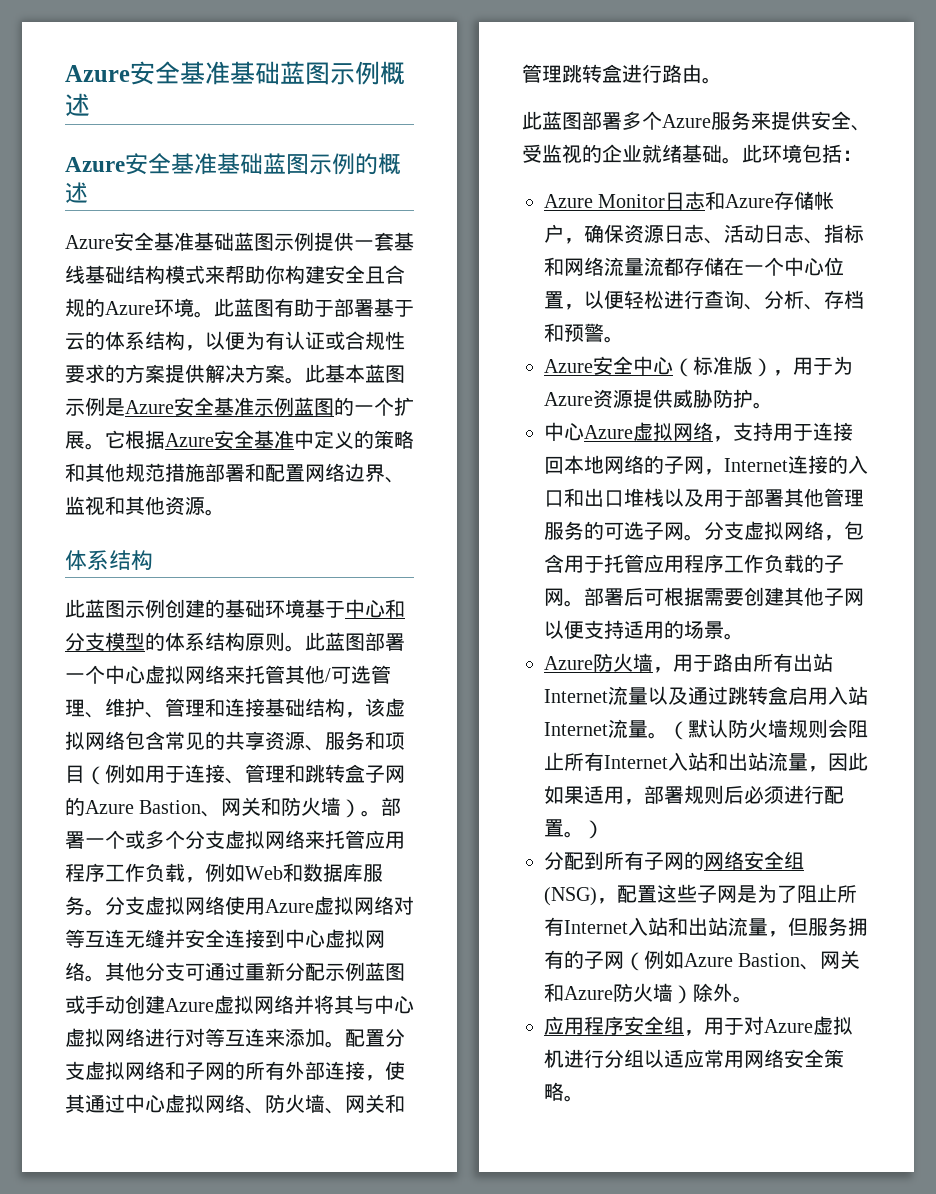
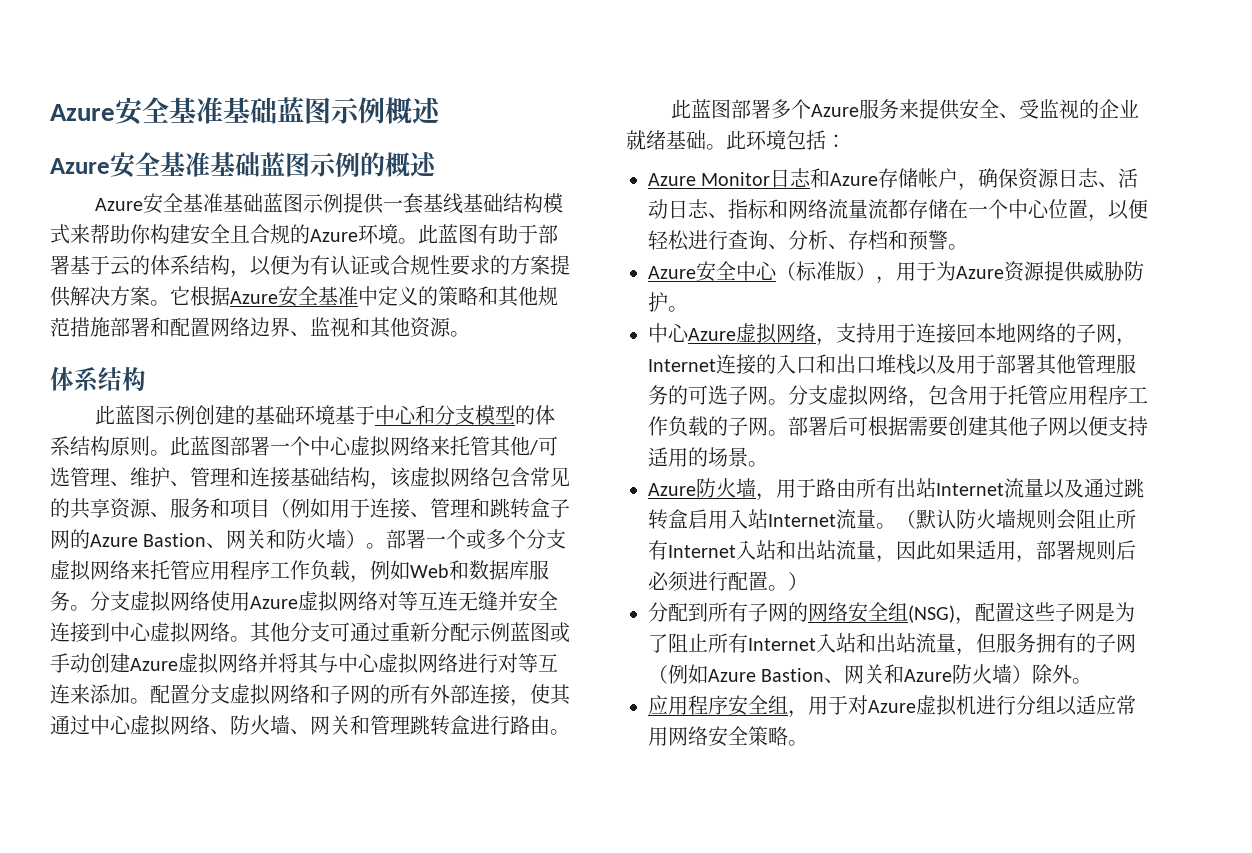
[305,364,405,383] [65,397,414,416] [65,431,105,450] 此基本蓝图示例是Azure安全基准示例蓝图的一个扩展。 -> (170, 303) none

